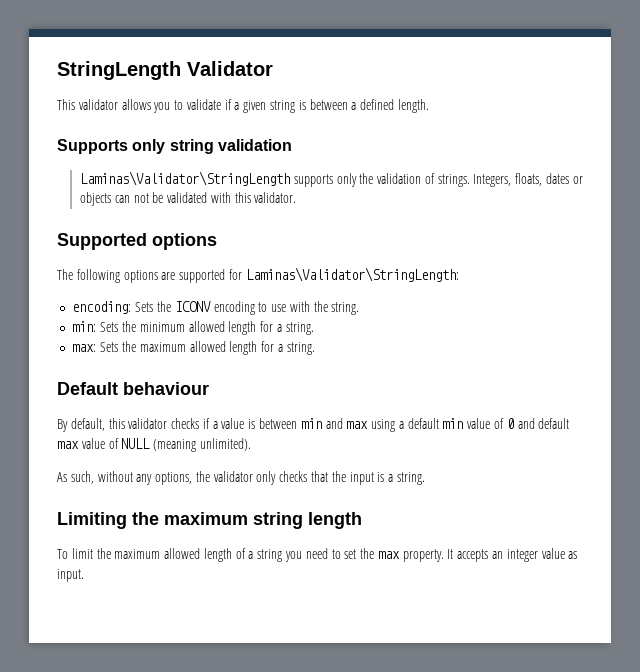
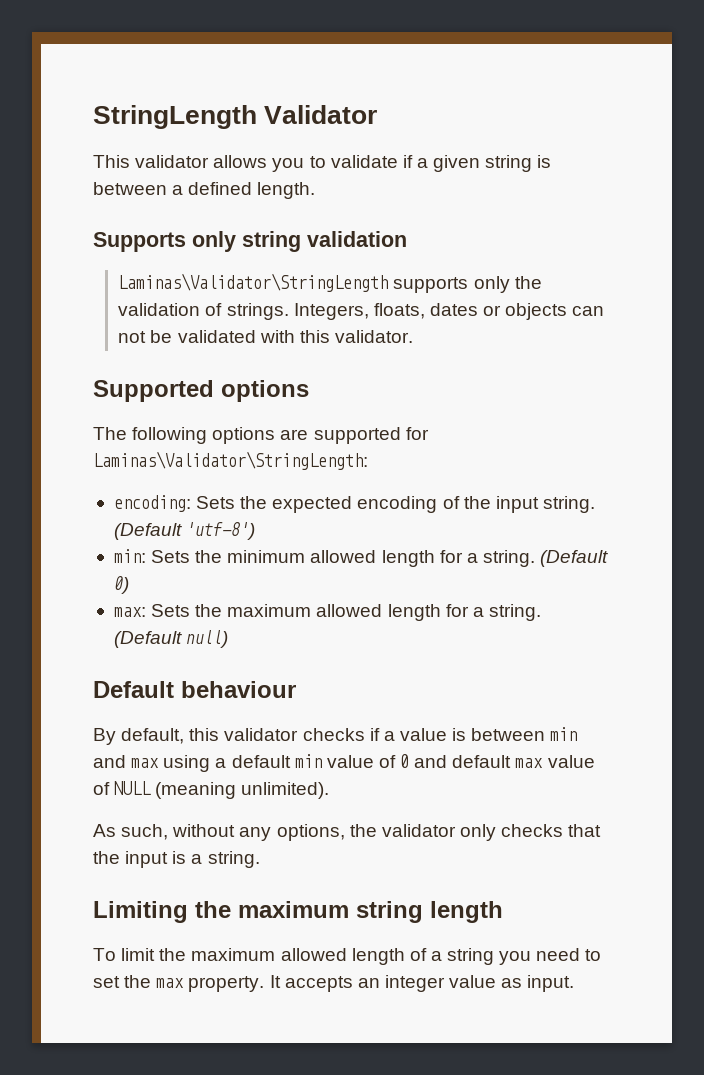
[174,301,360,315] ICONV encoding to use with the string. -> [272,496,595,513] [113,522,256,540] expected encoding of the input string. (Default 'utf-8')
(314, 328) none -> [540,550,609,567] [113,576,129,594] (Default 0)
(315, 348) none -> [113,630,229,648] (Default null)

